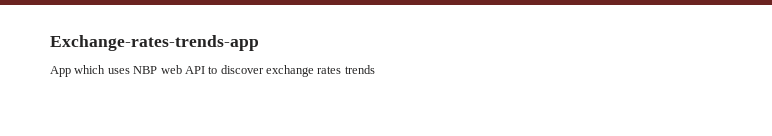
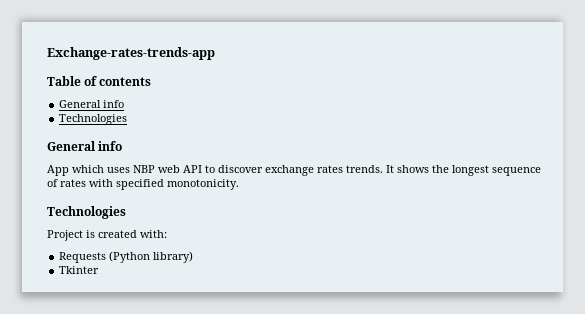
(259, 43) none -> [47,76,152,86] [59,100,125,108] [59,114,128,125] [47,141,123,151] // Table of contents // General info // Technologies // General info
[344,65,375,74] trends -> [346,165,541,176] [47,179,239,190] [47,206,126,219] [47,230,167,241] [59,251,194,263] [59,266,100,274] trends. It shows the longest sequence of rates with specified monotonicity. // Technologies // Project is created with: // Requests (Python library) // Tkinter

